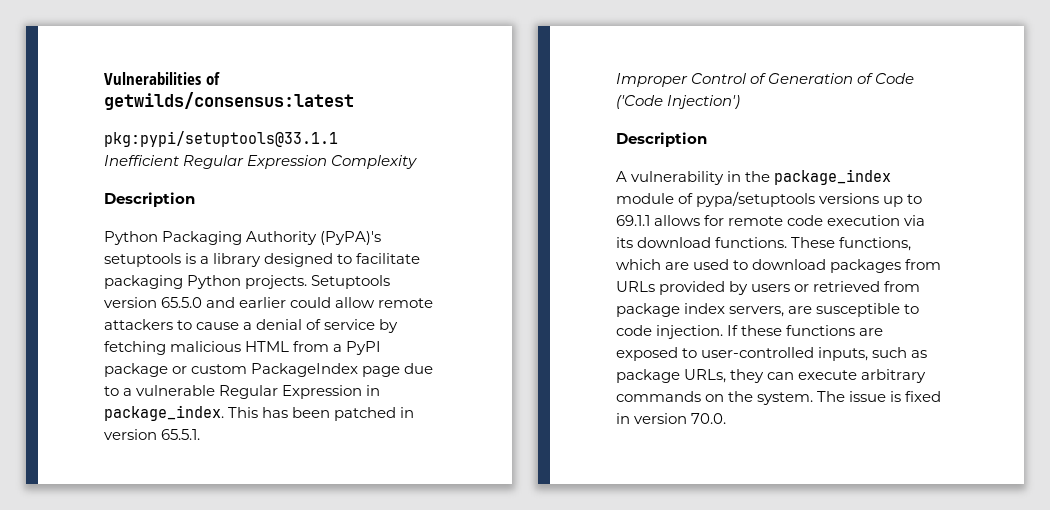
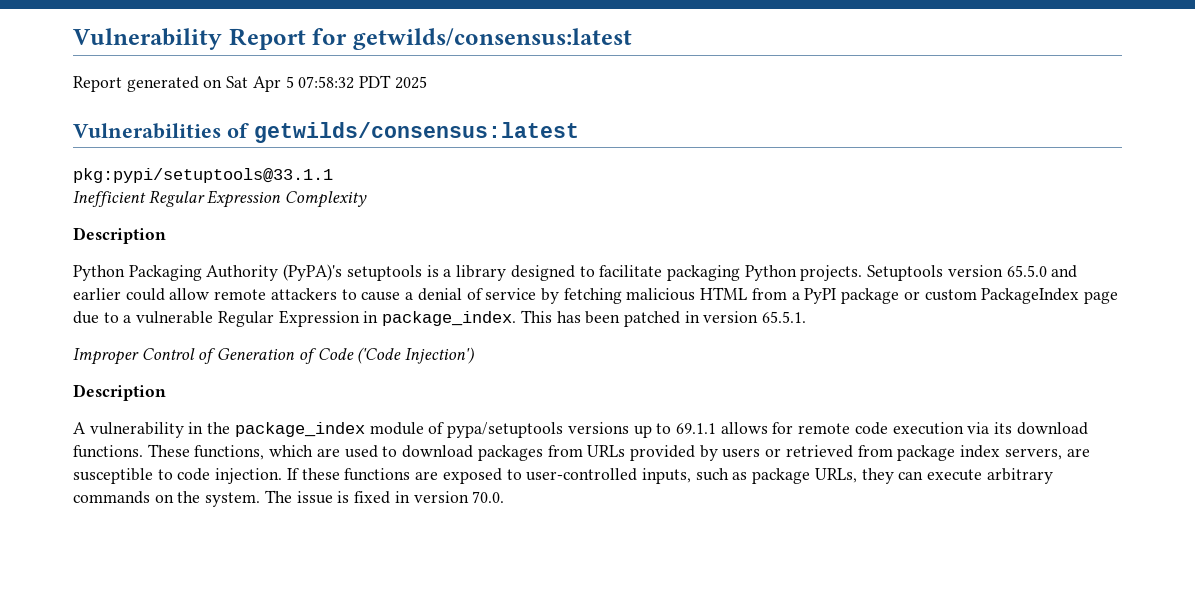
(104, 78) none -> [73,28,632,50] [73,75,427,92] Vulnerability Report for getwilds/consensus:latest // Report generated on Sat Apr 5 07:58:32 PDT 2025 //

